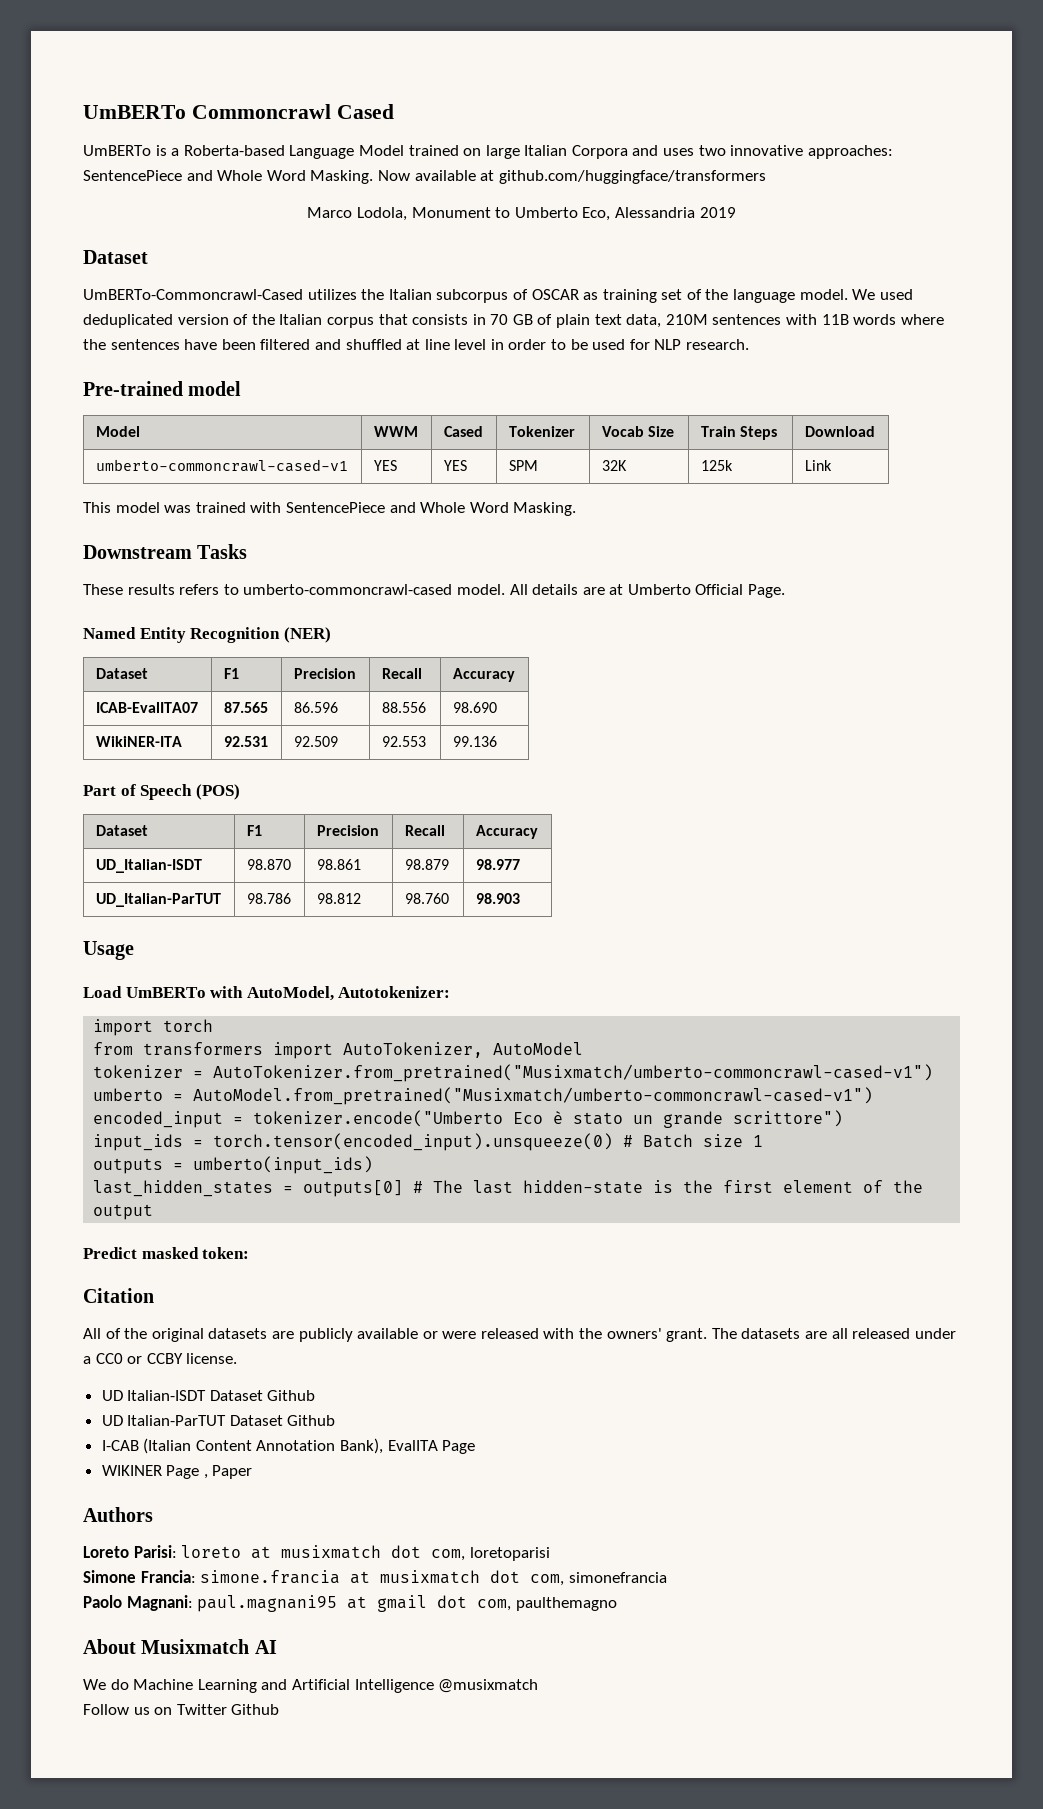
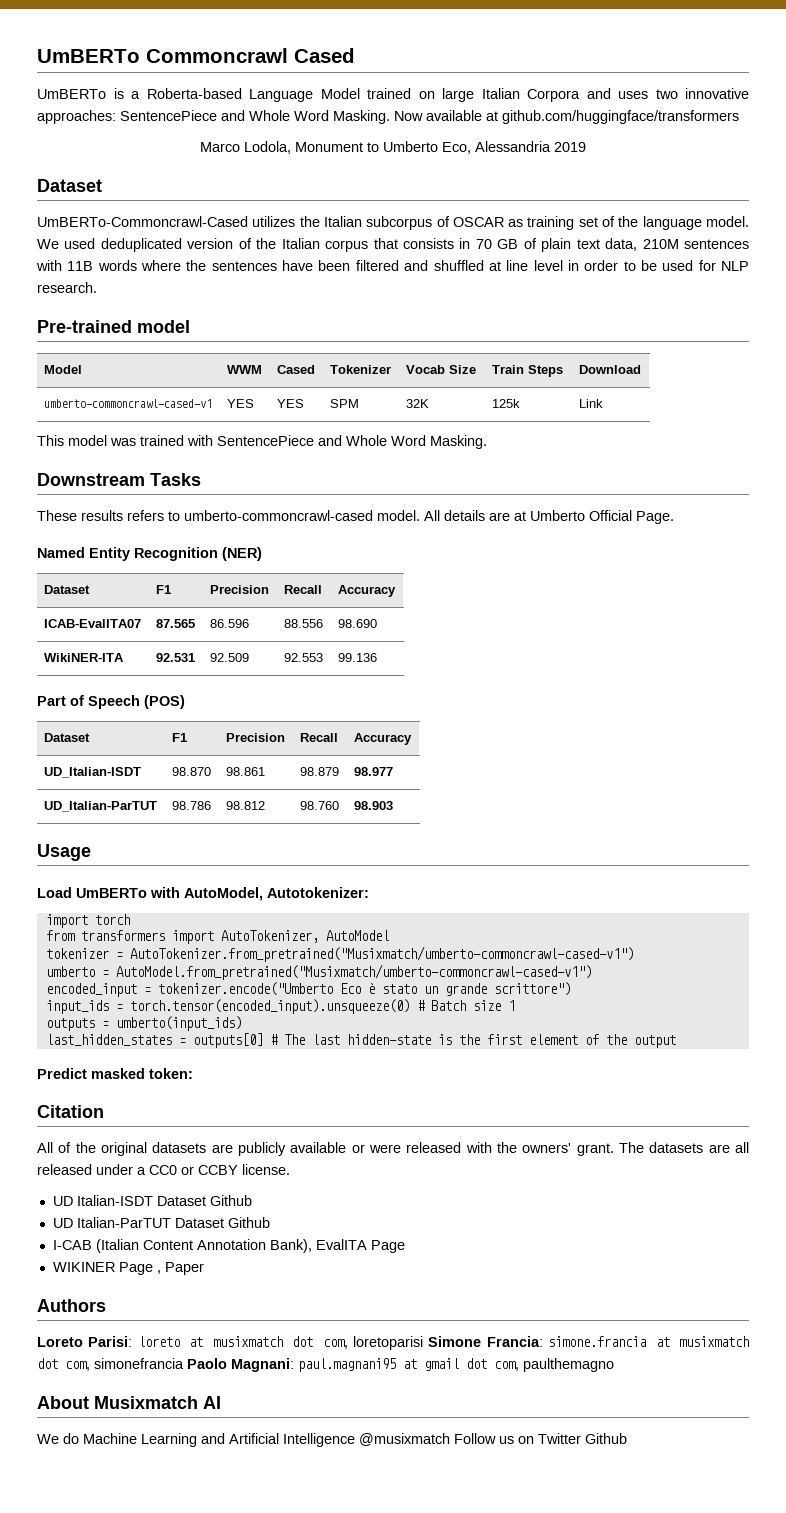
(550, 1554) // -> (423, 1343) none
(667, 1577) // -> (184, 1363) none
(539, 1686) // -> (450, 1439) none

